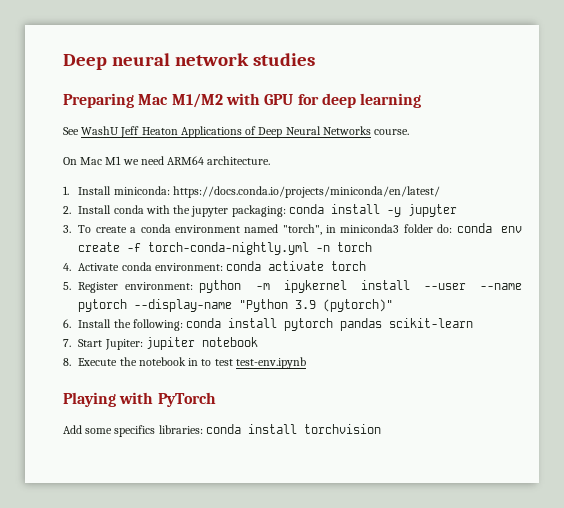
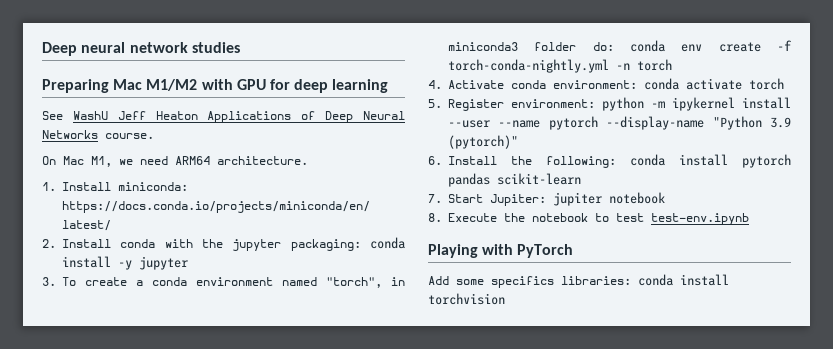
[105,156,122,165] M1 -> [91,156,112,167] M1,
[188,358,199,366] in -> (588, 217) none

